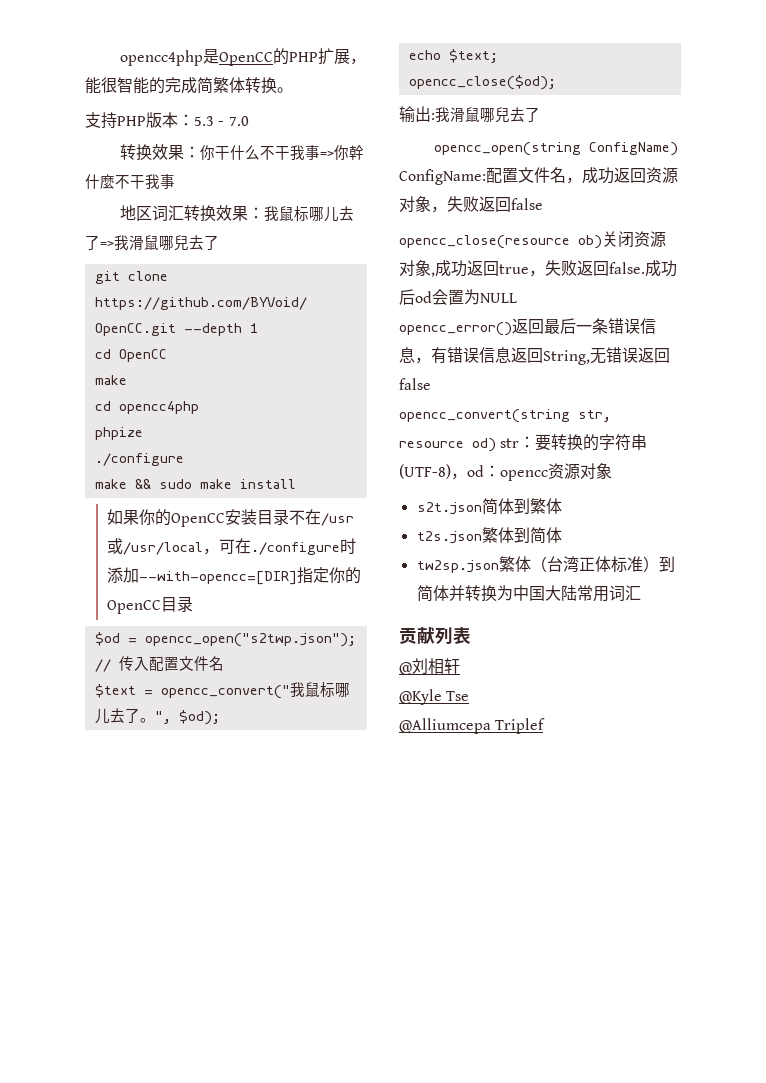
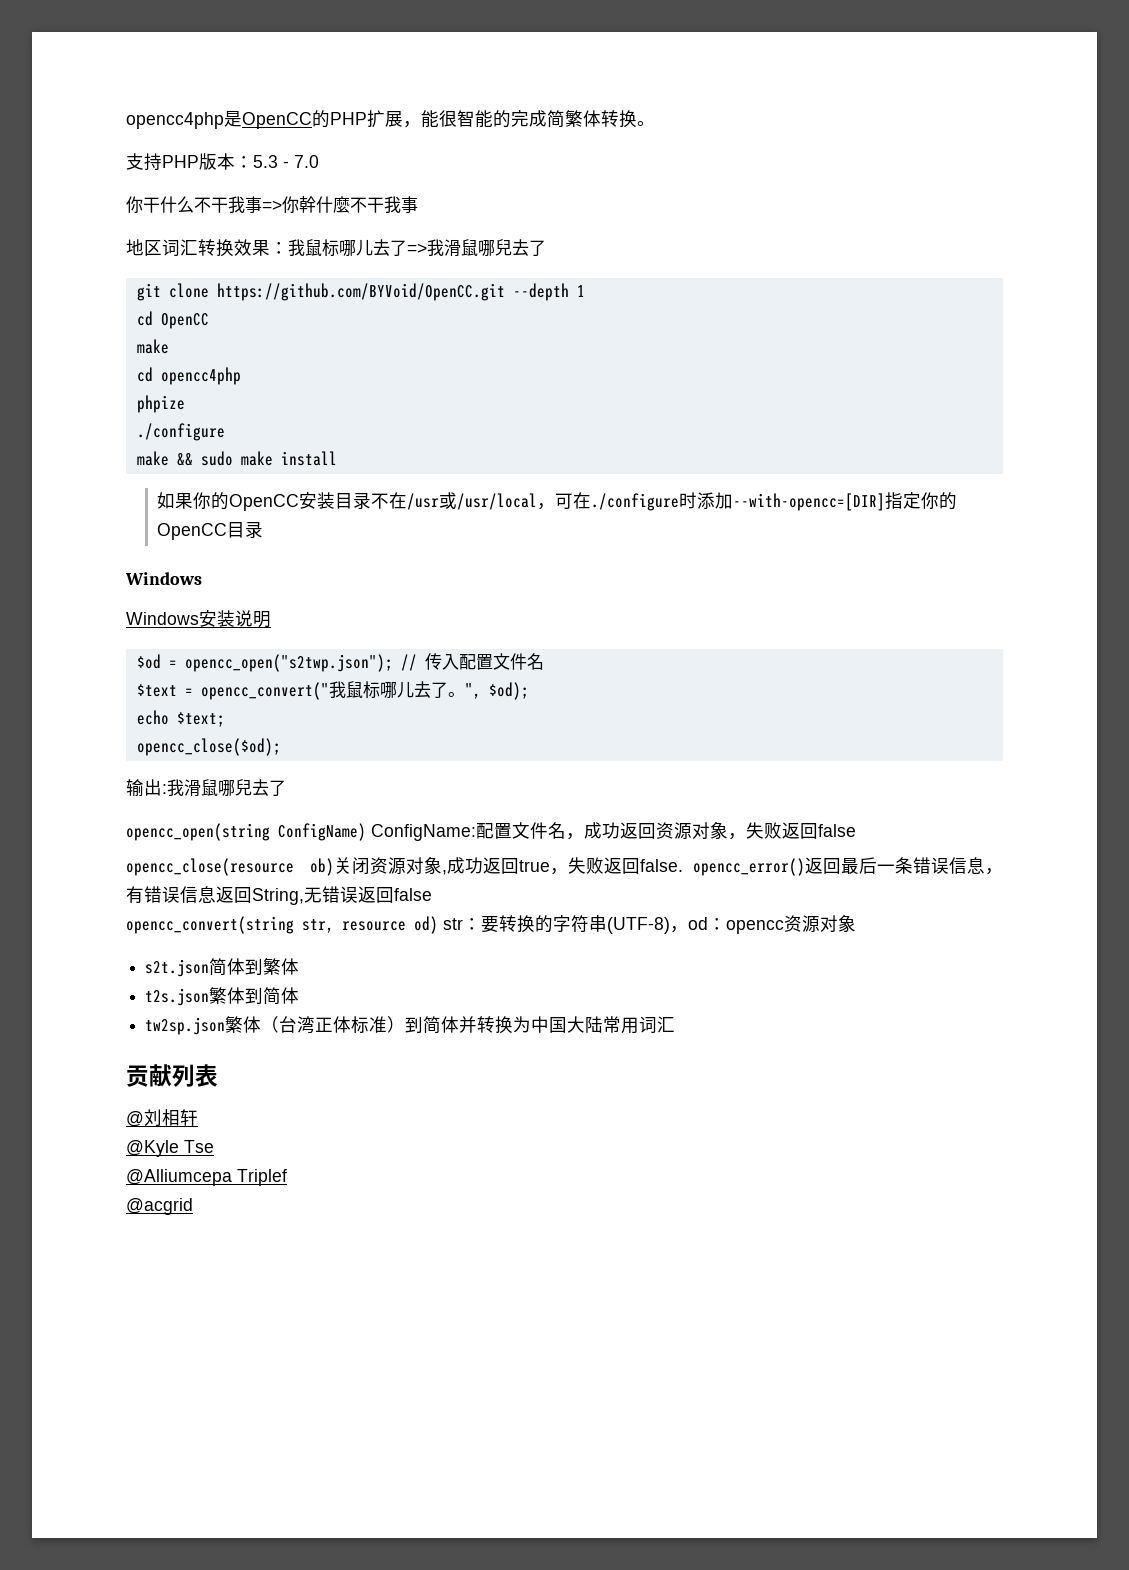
[119,144,200,161] 转换效果： -> (319, 161) none
(193, 604) none -> [125,572,202,585] [126,610,271,628] // Windows // Windows安装说明
[645,260,677,277] [399,289,517,305] 成功后od会置为NULL // -> (683, 865) none
(546, 726) none -> [126,1198,193,1215] // @acgrid

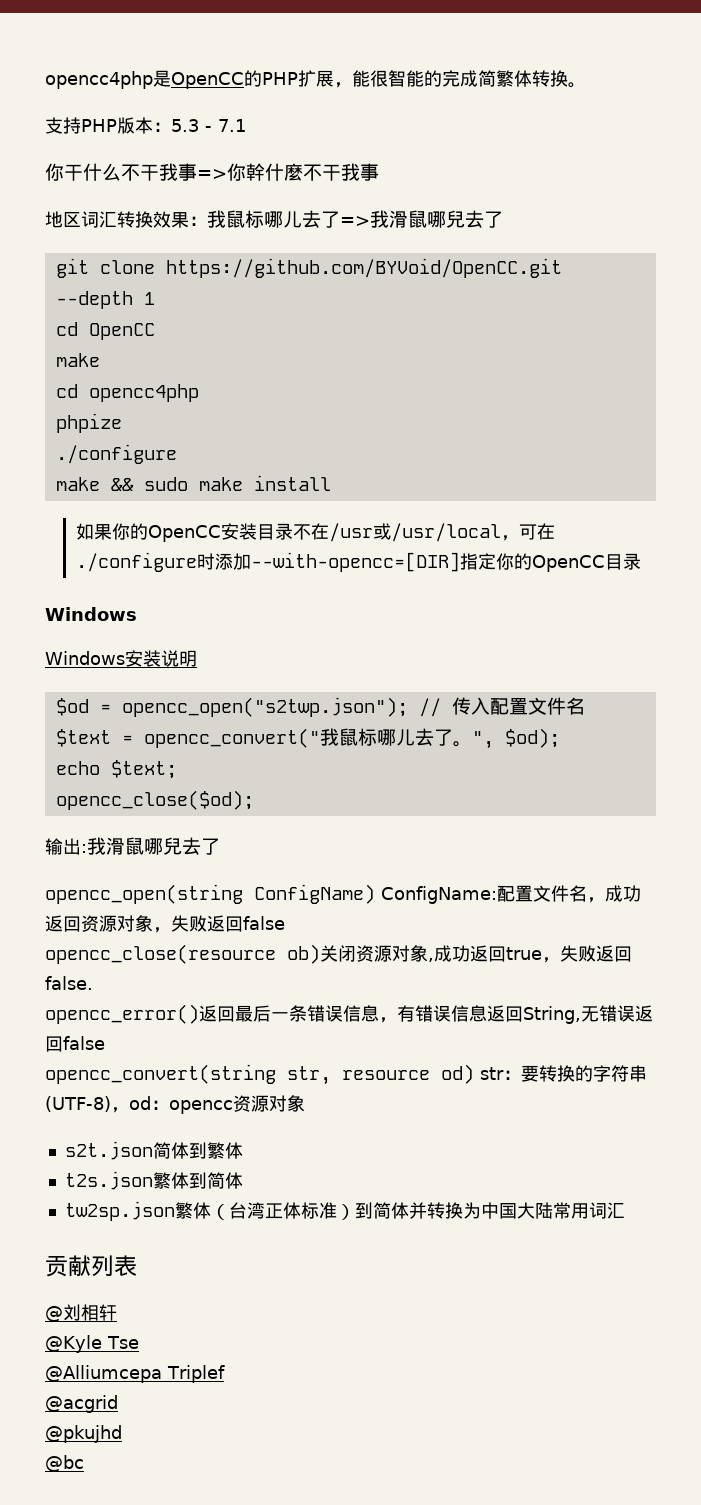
[294,155,319,168] 7.0 -> [218,119,246,132] 7.1
(683, 865) none -> (93, 983) //
(193, 1206) none -> [45,1425,122,1443] [45,1455,84,1472] // @pkujhd // @bc

